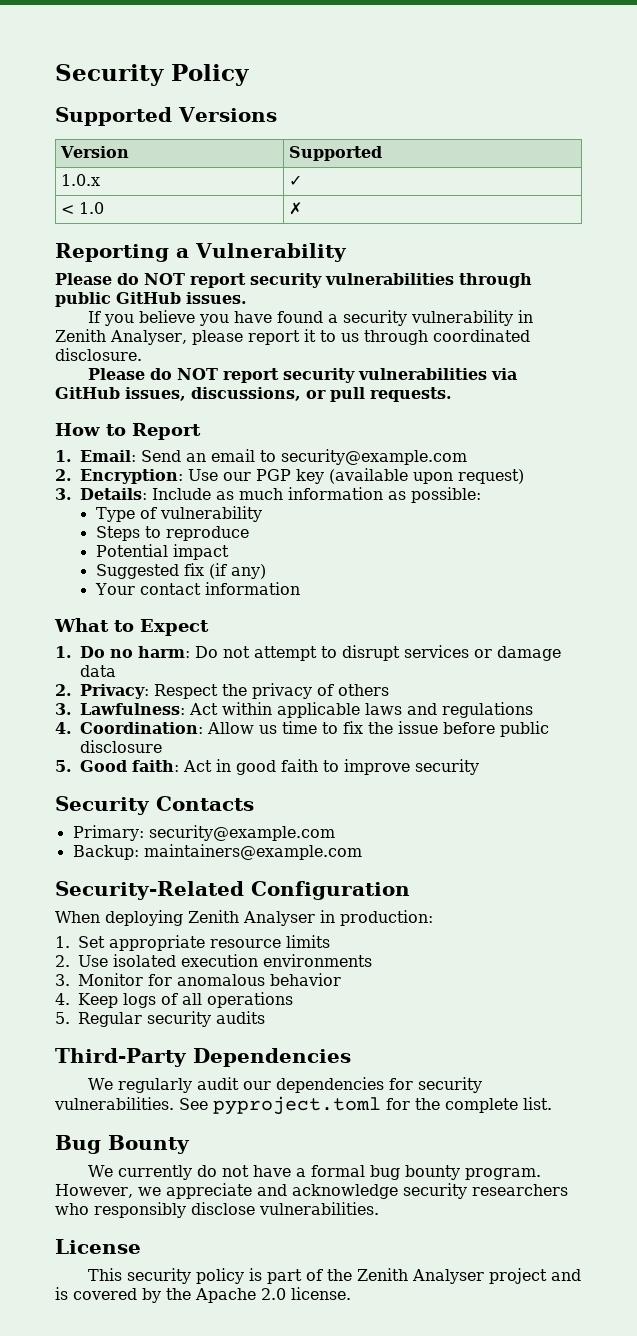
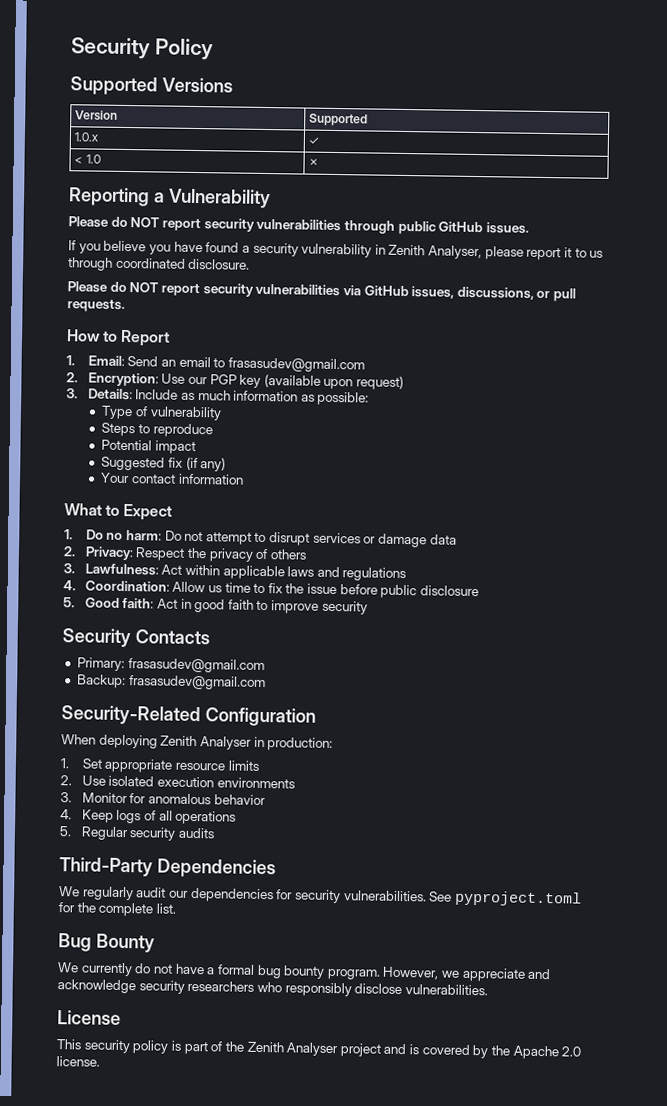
[281,449,467,465] security@example.com -> [227,357,365,373] frasasudev@gmail.com
[148,825,335,841] security@example.com -> [127,658,265,674] frasasudev@gmail.com
[143,844,362,860] maintainers@example.com -> [128,675,266,691] frasasudev@gmail.com

